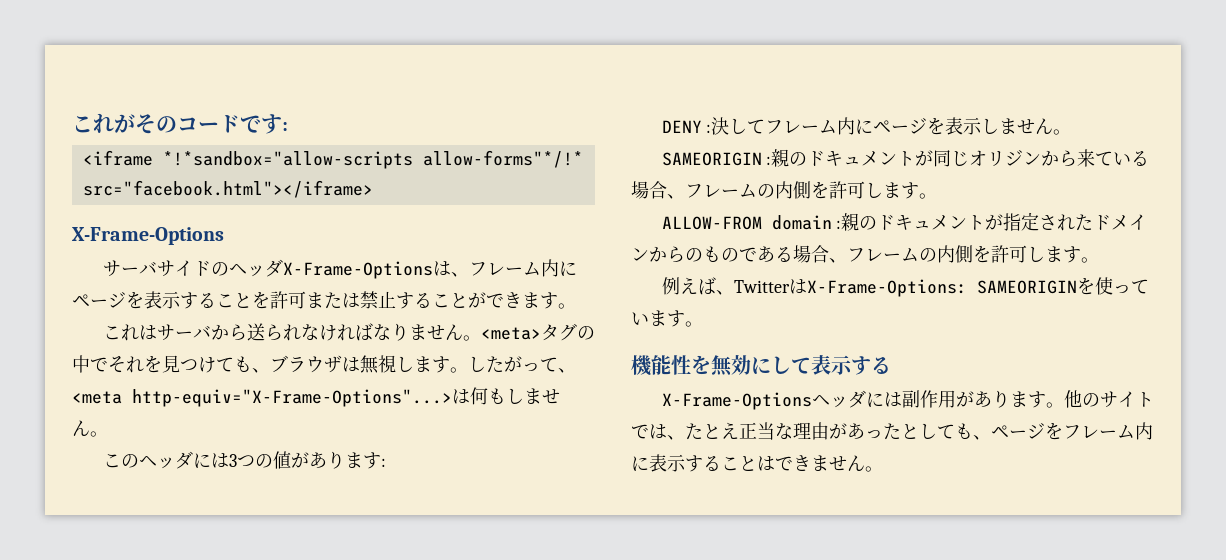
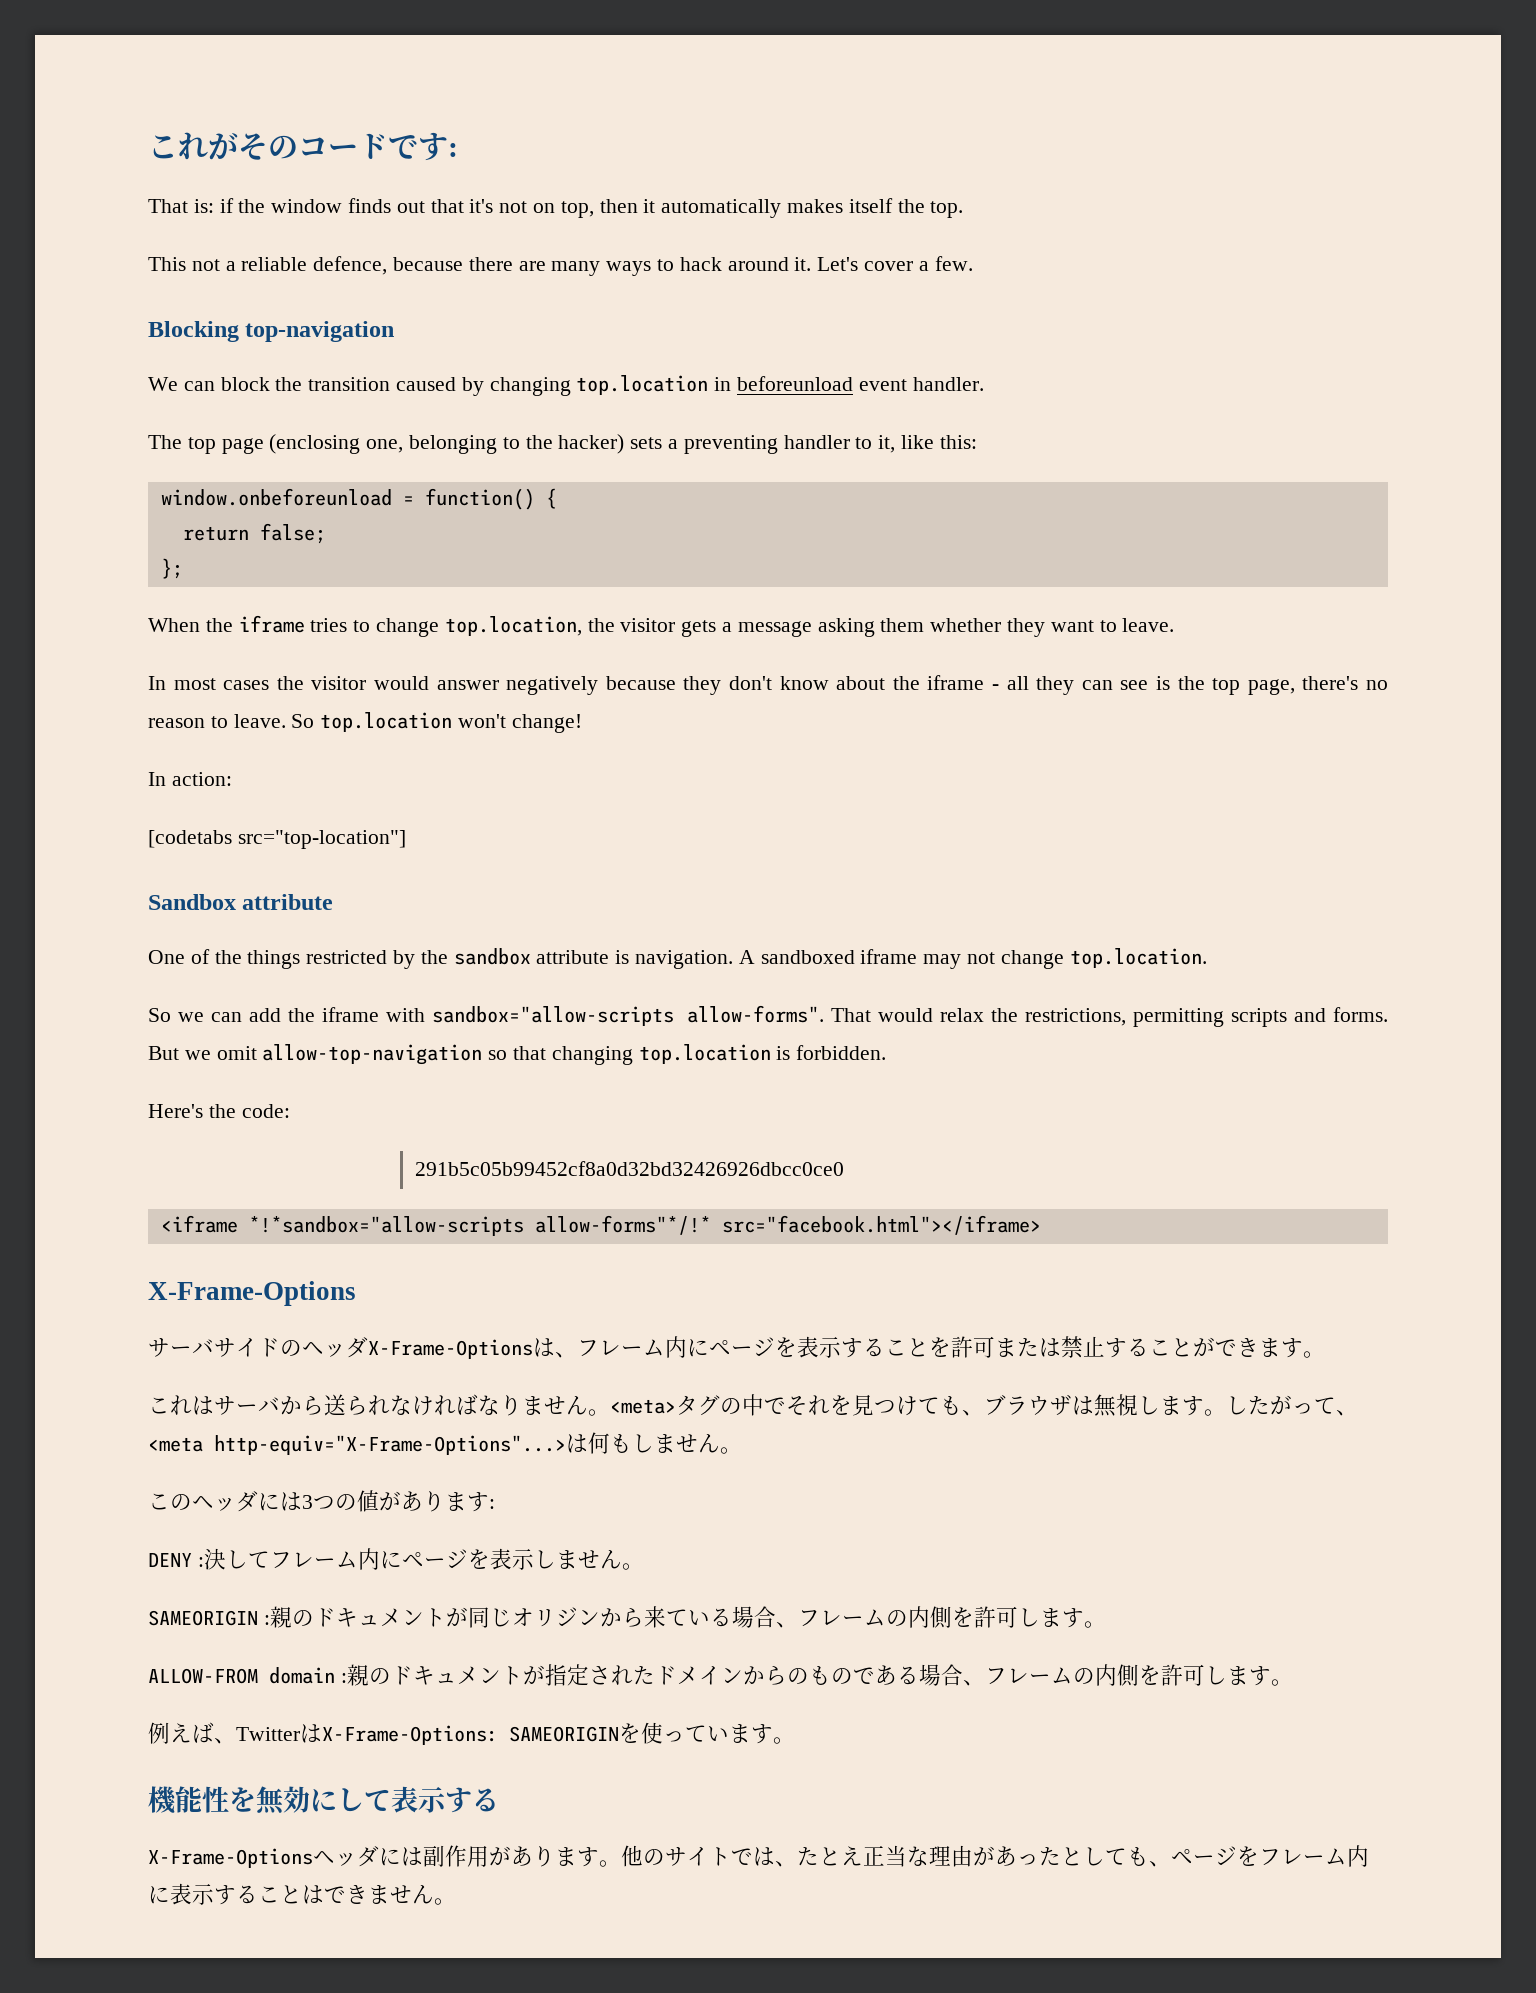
(288, 126) none -> [148,198,964,218] [148,256,973,276] [148,321,395,342] [148,375,984,396] [148,434,977,454] [160,488,557,510] [182,523,326,544] [160,558,183,579] [148,615,1175,637] [148,675,1388,695] [148,712,582,733] [148,772,232,786] [148,830,406,849] [148,894,334,910] [148,948,1207,969] [148,1005,1388,1027] [148,1044,887,1065] [148,1104,290,1118] [414,1161,844,1176] // That is: if the window finds out that it's not on top, then it automatically makes itself the top. // This not a reliable defence, because there are many ways to hack around it. Let's cover a few. // Blocking top-navigation // We can block the transition caused by changing top.location in beforeunload event handler. // The top page (enclosing one, belonging to the hacker) sets a preventing handler to it, like this: // window.onbeforeunload = function() { // return false; // }; // When the iframe tries to change top.location, the visitor gets a message asking them whether they want to leave. // In most cases the visitor would answer negatively because they don't know about the iframe - all they can see is the top page, there's no reason to leave. So top.location won't change! // In action: // [codetabs src="top-location"] // Sandbox attribute // One of the things restricted by the sandbox attribute is navigation. A sandboxed iframe may not change top.location. // So we can add the iframe with sandbox="allow-scripts allow-forms". That would relax the restrictions, permitting scripts and forms. But we omit allow-top-navigation so that changing top.location is forbidden. // Here's the code: // 291b5c05b99452cf8a0d32bd32426926dbcc0ce0

